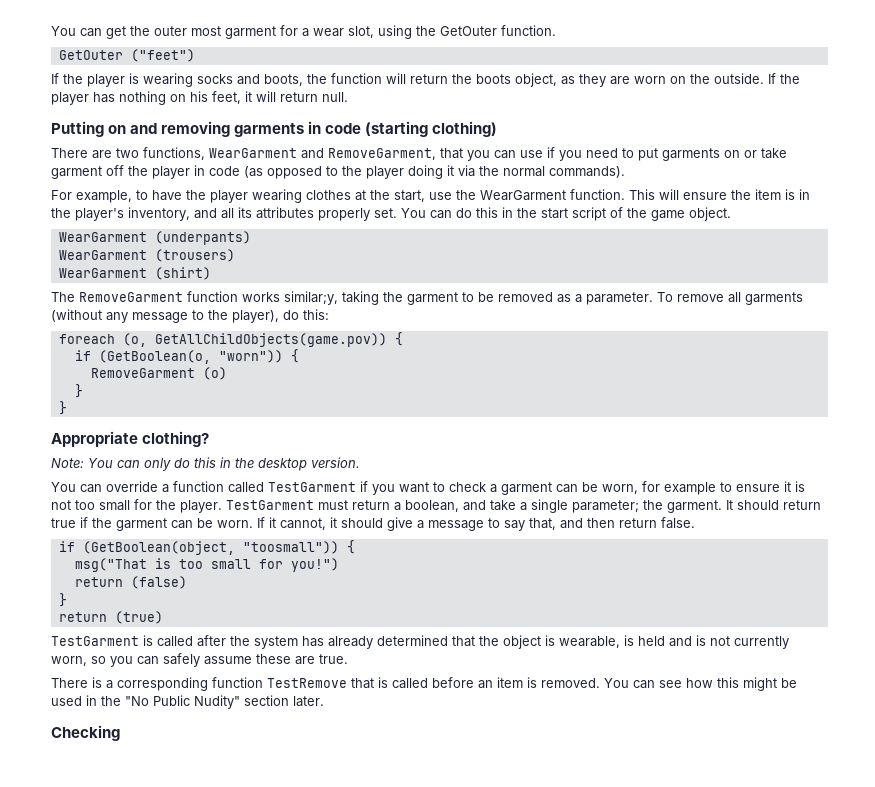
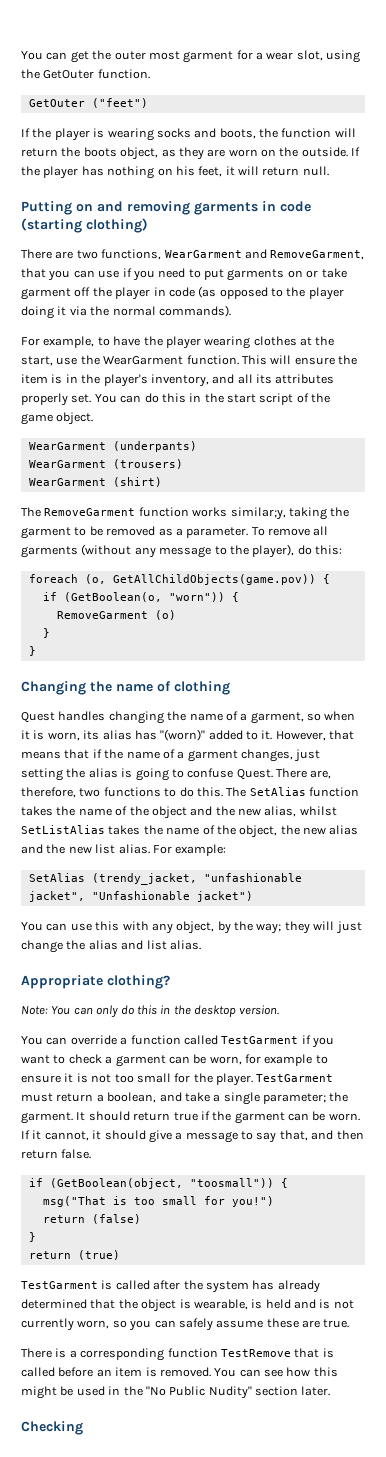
(67, 408) none -> [21,681,230,695] [21,711,356,724] [21,729,355,741] [21,749,321,762] [21,768,332,781] [21,787,359,798] [21,806,337,819] [21,825,359,838] [21,844,227,856] [28,873,302,885] [28,891,253,902] [21,921,362,934] [21,940,201,953] // Changing the name of clothing // Quest handles changing the name of a garment, so when it is worn, its alias has "(worn)" added to it. However, that means that if the name of a garment changes, just setting the alias is going to confuse Quest. There are, therefore, two functions to do this. The SetAlias function takes the name of the object and the new alias, whilst SetListAlias takes the name of the object, the new alias and the new list alias. For example: // SetAlias (trendy_jacket, "unfashionable jacket", "Unfashionable jacket") // You can use this with any object, by the way; they will just change the alias and list alias.

